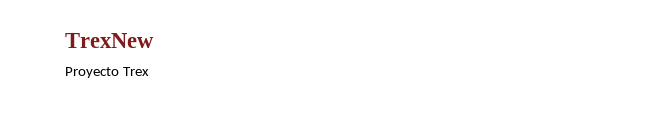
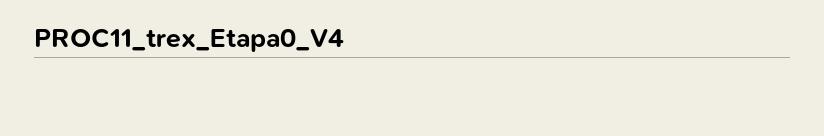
[65,33,154,48] [65,67,149,78] TrexNew // Proyecto Trex -> [34,28,344,52] PROC11_trex_Etapa0_V4

